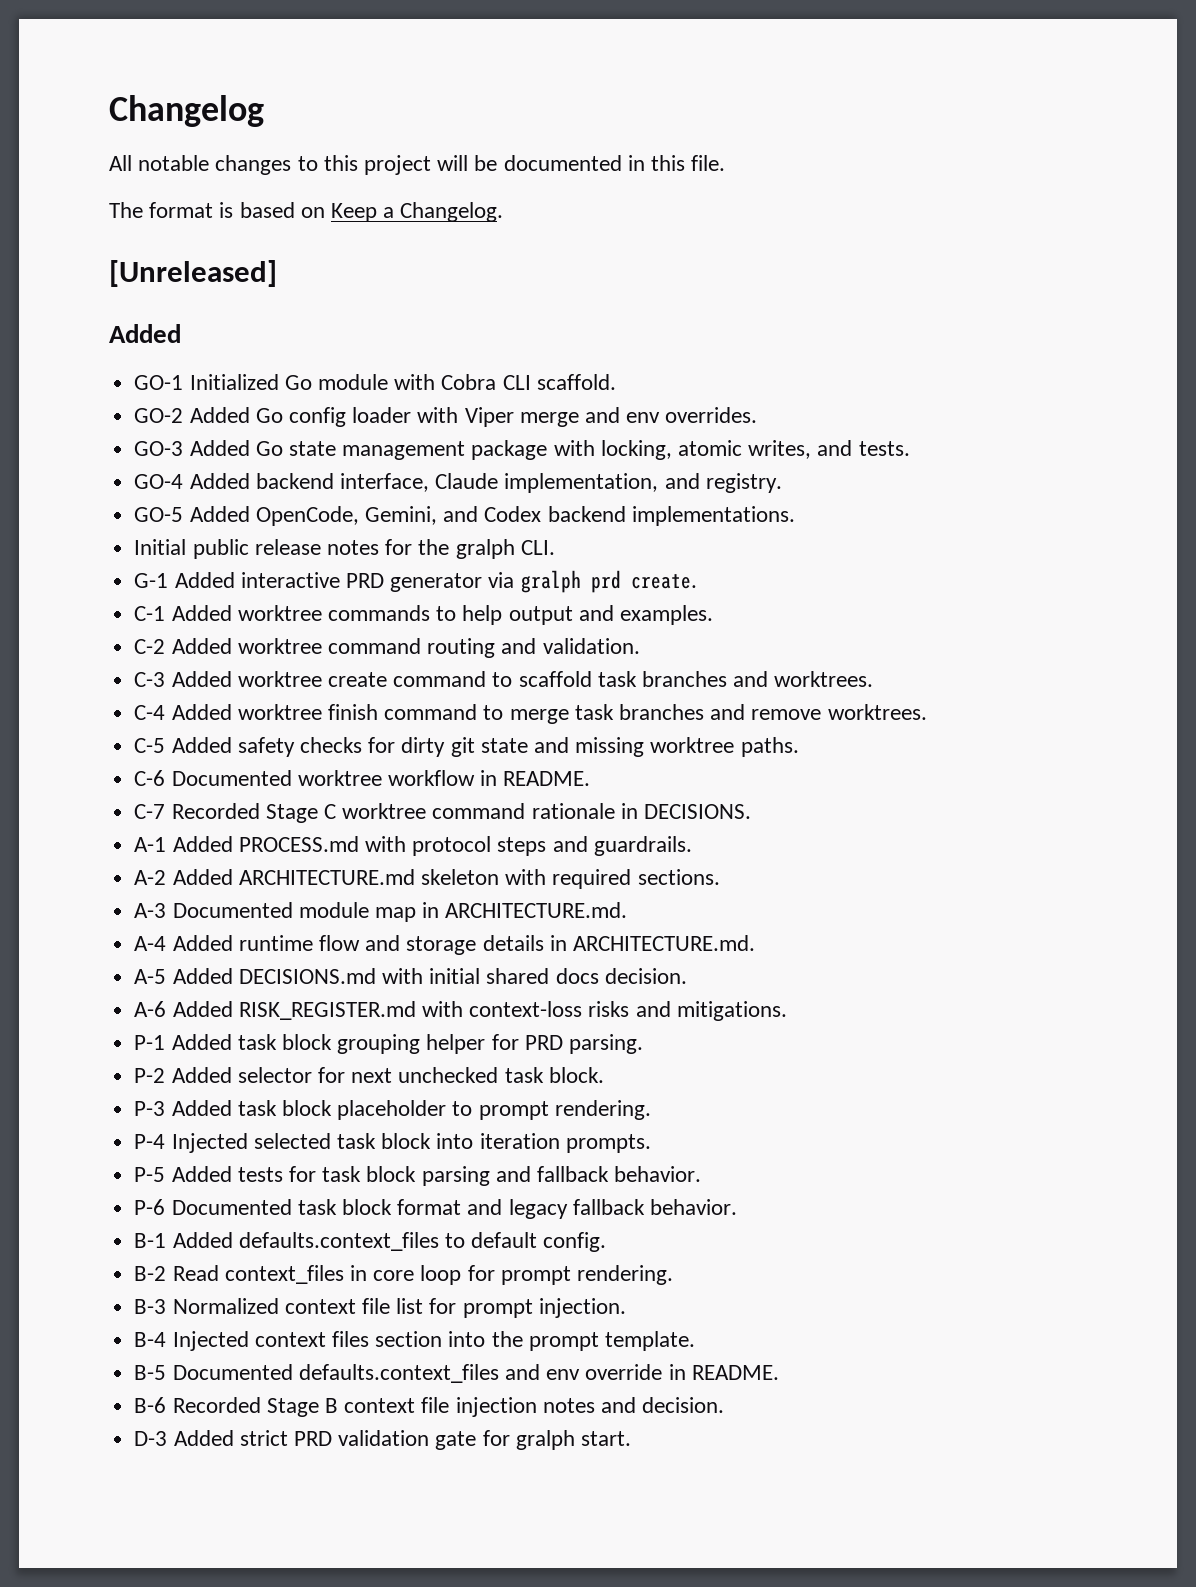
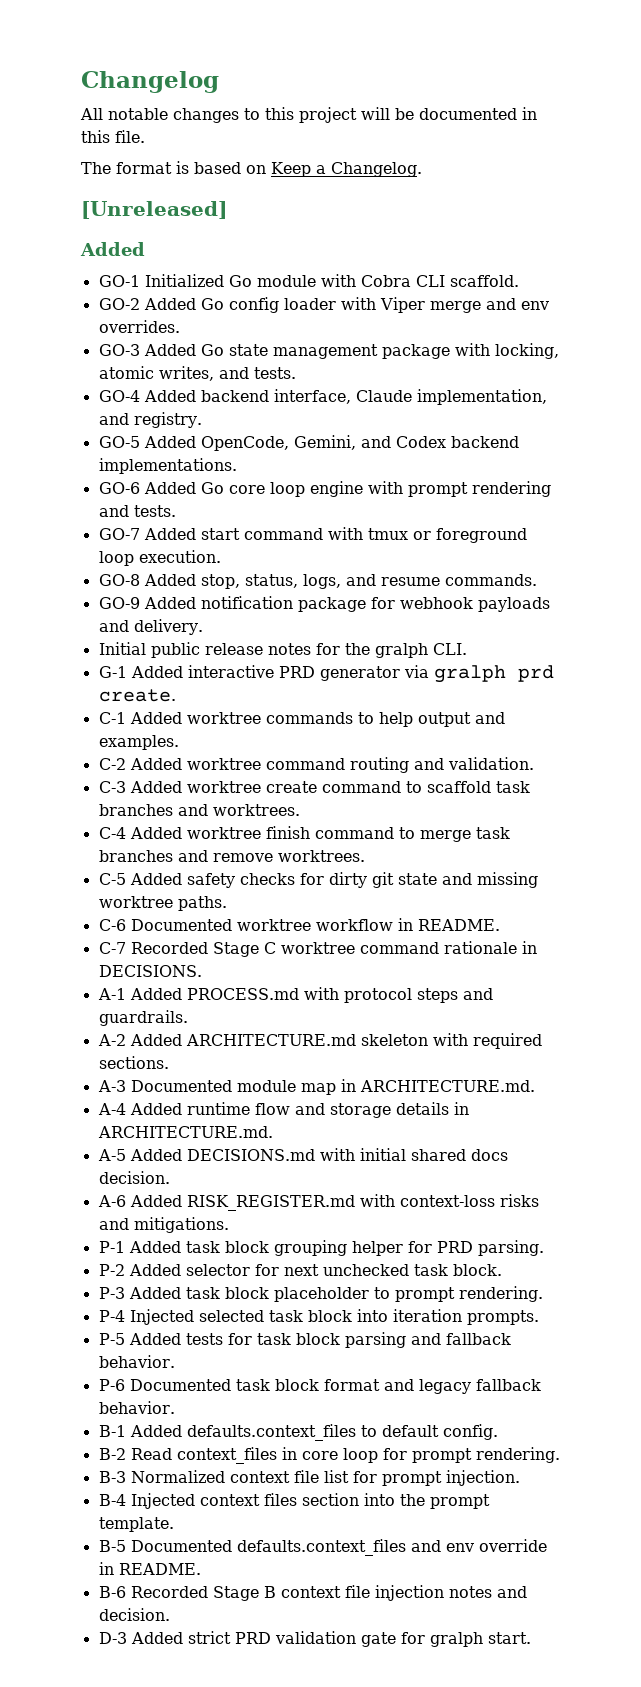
(795, 516) none -> [98,481,551,497] [98,505,176,517] [98,527,527,543] [98,550,221,566] [98,574,537,589] [98,596,550,612] [98,619,203,635] // GO-6 Added Go core loop engine with prompt rendering and tests. // GO-7 Added start command with tmux or foreground loop execution. // GO-8 Added stop, status, logs, and resume commands. // GO-9 Added notification package for webhook payloads and delivery.

